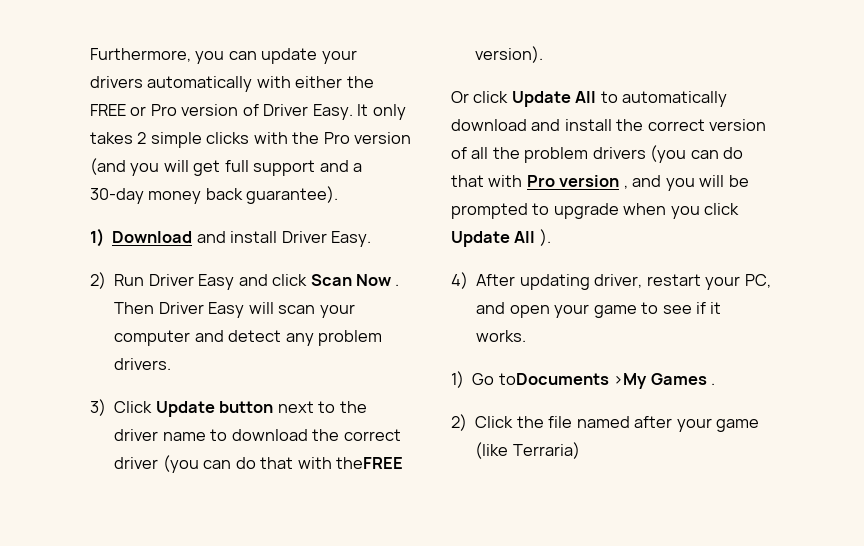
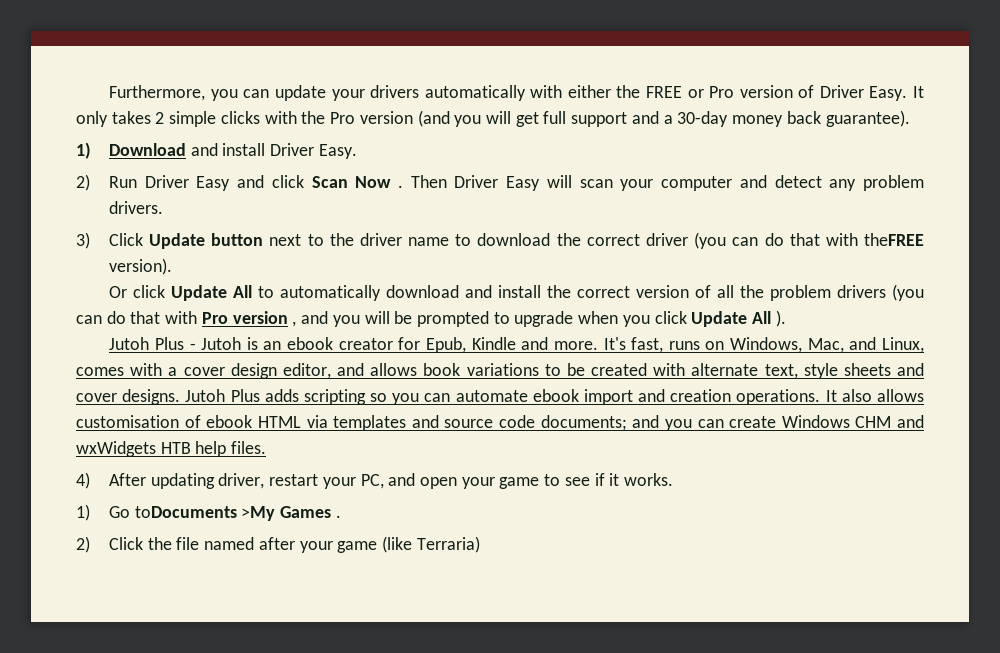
(551, 237) none -> [109,337,924,353] [76,363,924,379] [76,389,924,405] [76,415,924,431] [76,441,267,457] // Jutoh Plus - Jutoh is an ebook creator for Epub, Kindle and more. It's fast, runs on Windows, Mac, and Linux, comes with a cover design editor, and allows book variations to be created with alternate text, style sheets and cover designs. Jutoh Plus adds scripting so you can automate ebook import and creation operations. It also allows customisation of ebook HTML via templates and source code documents; and you can create Windows CHM and wxWidgets HTB help files.

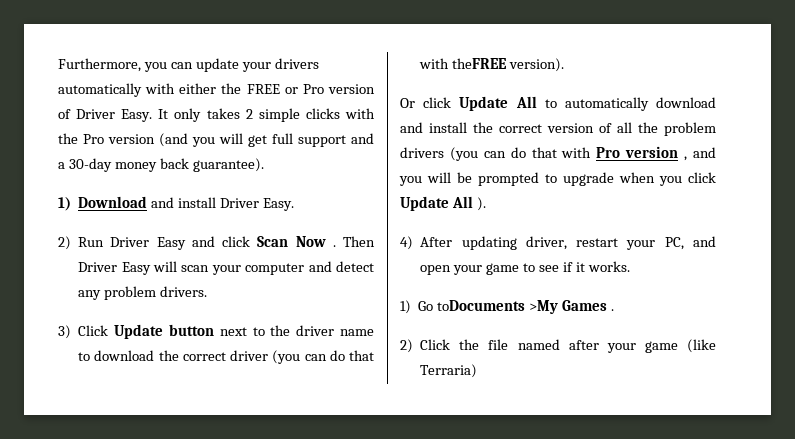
[109,337,924,353] [76,363,924,379] [76,389,924,405] [76,415,924,431] [76,441,267,457] // Jutoh Plus - Jutoh is an ebook creator for Epub, Kindle and more. It's fast, runs on Windows, Mac, and Linux, comes with a cover design editor, and allows book variations to be created with alternate text, style sheets and cover designs. Jutoh Plus adds scripting so you can automate ebook import and creation operations. It also allows customisation of ebook HTML via templates and source code documents; and you can create Windows CHM and wxWidgets HTB help files. -> (486, 204) none

